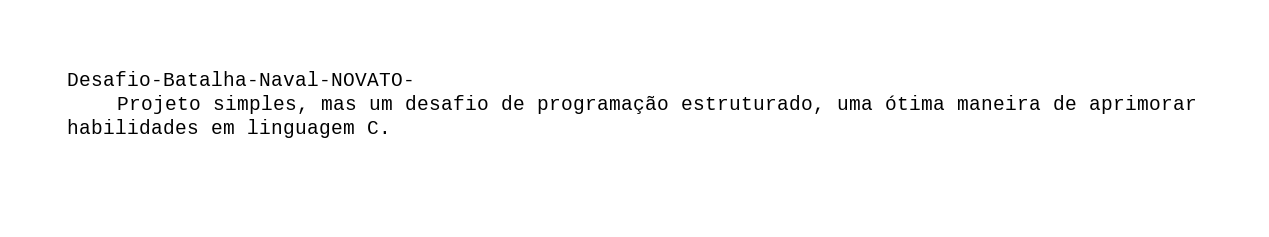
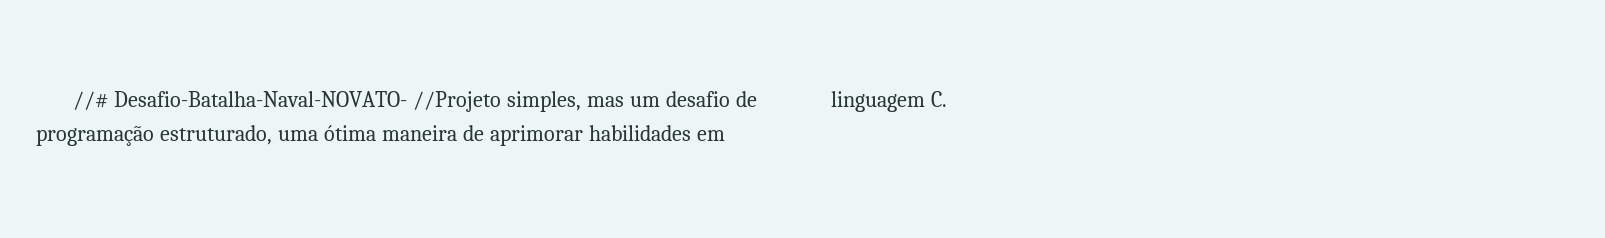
(67, 78) none -> [72,91,109,110] //#
[117,95,202,114] // Projeto -> [413,91,502,112] //Projeto

